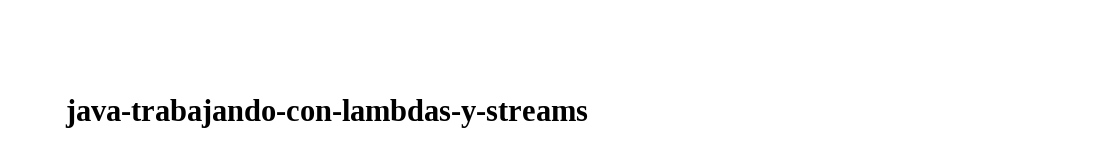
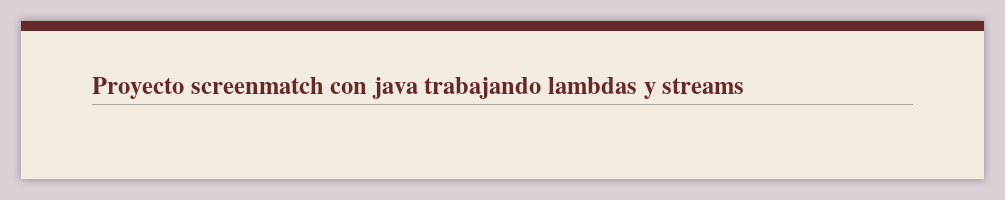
[65,99,588,128] java-trabajando-con-lambdas-y-streams -> [92,77,745,99] Proyecto screenmatch con java trabajando lambdas y streams

